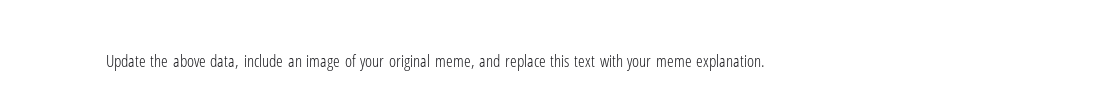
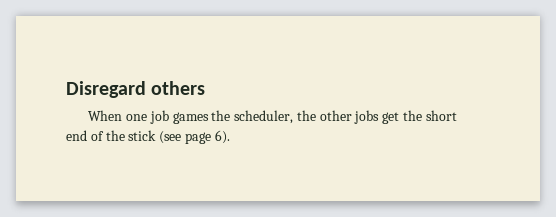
[105,54,766,71] Update the above data, include an image of your original meme, and replace this text with your meme explanation. -> [66,81,206,98] [88,110,457,124] [66,130,230,144] Disregard others // When one job games the scheduler, the other jobs get the short end of the stick (see page 6).

